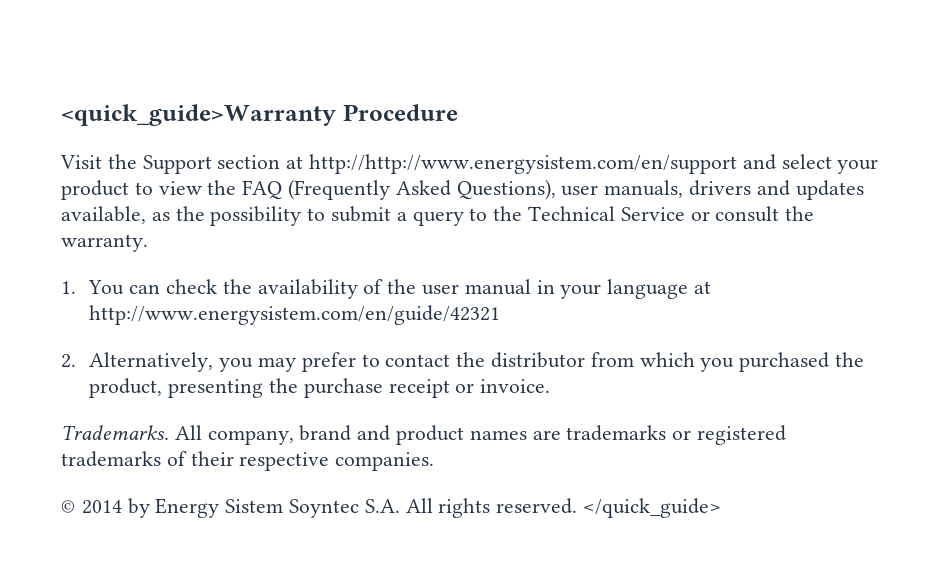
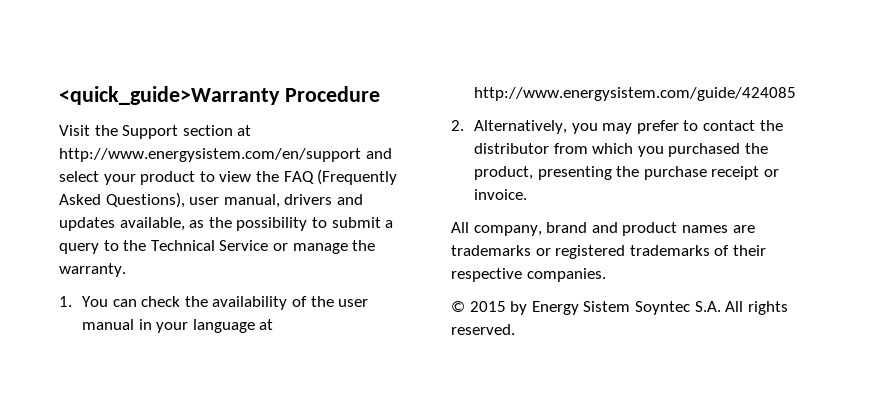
[309,154,738,174] http://http://www.energysistem.com/en/support -> [59,148,361,162] http://www.energysistem.com/en/support
[604,180,684,198] manuals, -> [223,194,280,208] manual,
[715,206,780,222] consult -> [292,243,348,254] manage
[89,305,501,325] http://www.energysistem.com/en/guide/42321 -> [474,87,797,101] http://www.energysistem.com/guide/424085
[61,425,169,440] Trademarks. -> (528, 194) none
[81,500,122,514] 2014 -> [469,301,506,312] 2015
[583,498,722,518] </quick_guide> -> (515, 329) none

